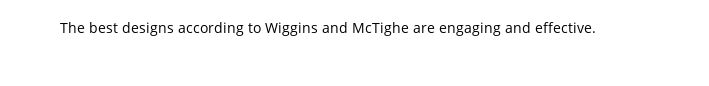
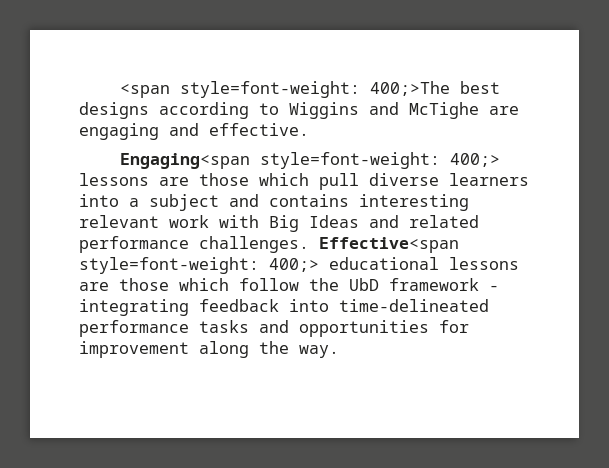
[60,22,85,33] The -> [120,81,451,98] <span style=font-weight: 400;>The
(596, 27) none -> [120,152,501,169] [79,173,529,190] [79,194,469,211] [79,215,479,232] [79,236,459,253] [79,257,519,274] [79,278,499,291] [79,299,489,316] [79,320,469,337] [79,341,339,358] // Engaging<span style=font-weight: 400;> lessons are those which pull diverse learners into a subject and contains interesting relevant work with Big Ideas and related performance challenges. Effective<span style=font-weight: 400;> educational lessons are those which follow the UbD framework - integrating feedback into time-delineated performance tasks and opportunities for improvement along the way.

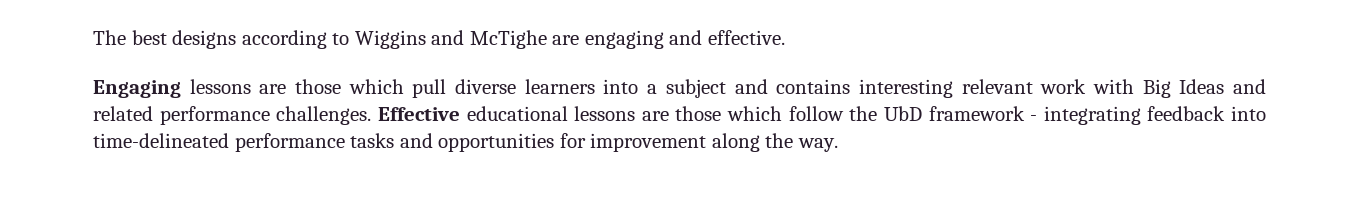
[120,81,451,98] <span style=font-weight: 400;>The -> [93,30,126,45] The
[120,152,501,169] Engaging<span style=font-weight: 400;> -> [93,80,181,98] Engaging
[319,237,459,253] [79,257,319,274] Effective<span style=font-weight: 400;> -> [377,107,460,121] Effective

